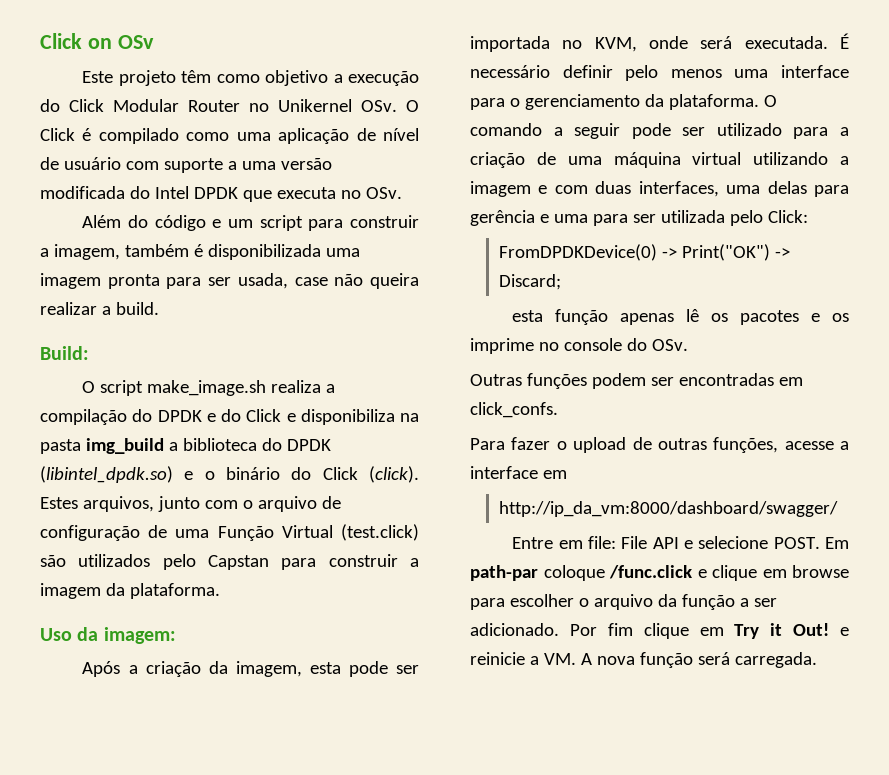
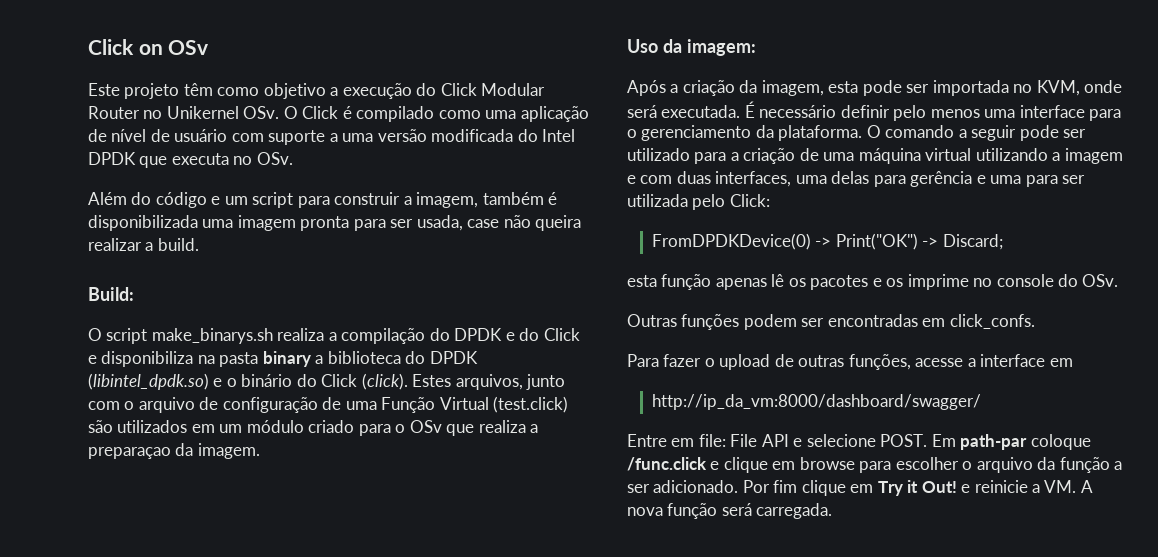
[147,380,267,396] make_image.sh -> [151,328,273,344] make_binarys.sh
[85,438,164,454] img_build -> [262,351,311,367] binary
[162,554,419,570] [40,583,220,599] pelo Capstan para construir a imagem da plataforma. -> [191,420,539,436] [88,443,260,459] em um módulo criado para o OSv que realiza a preparaçao da imagem.

